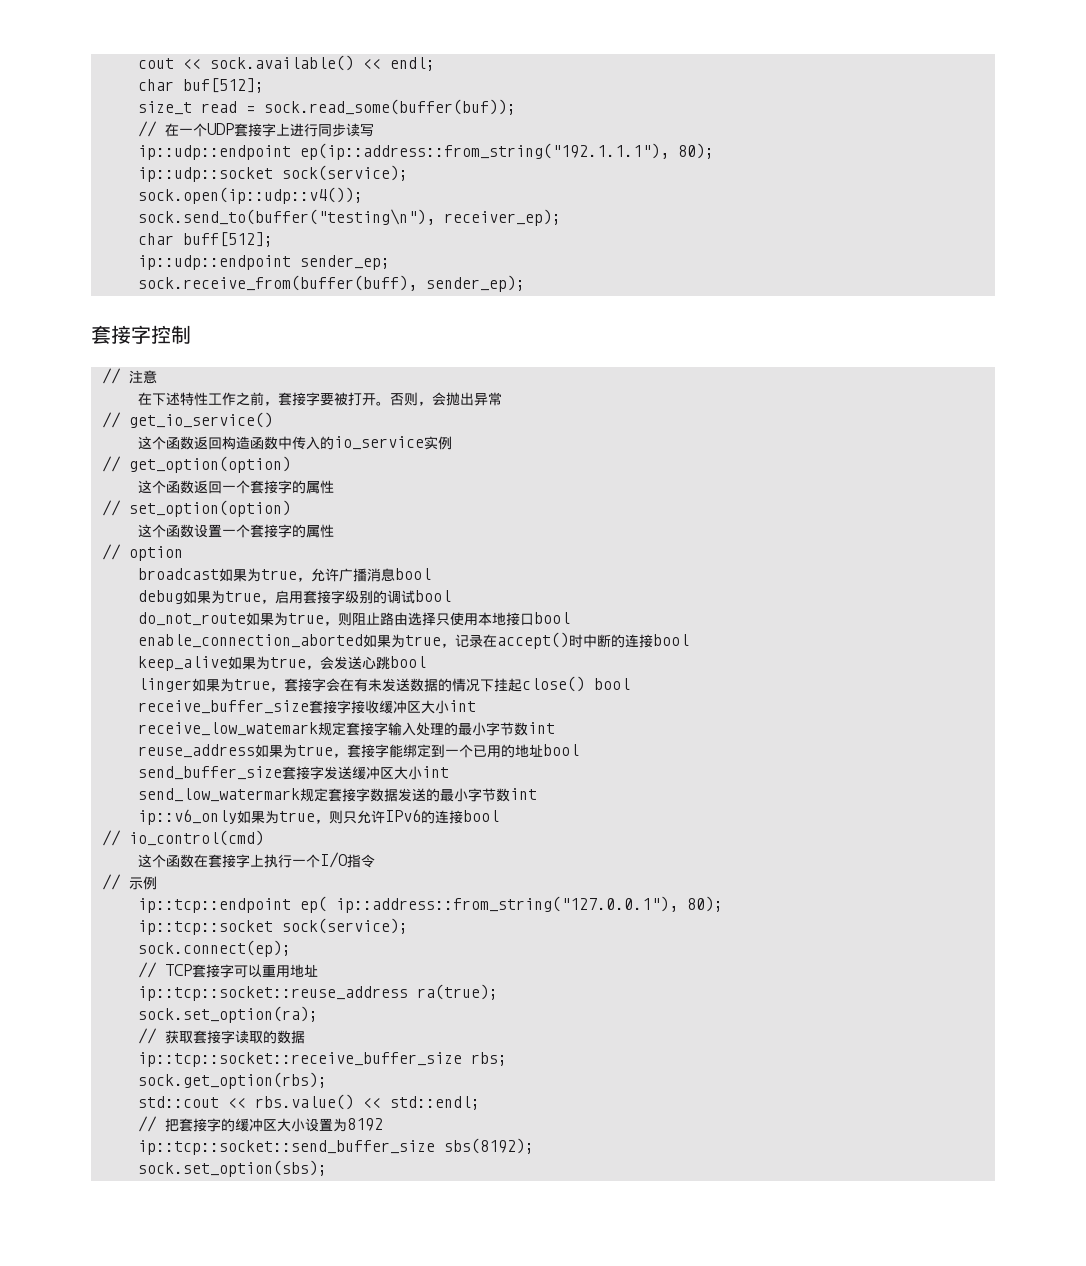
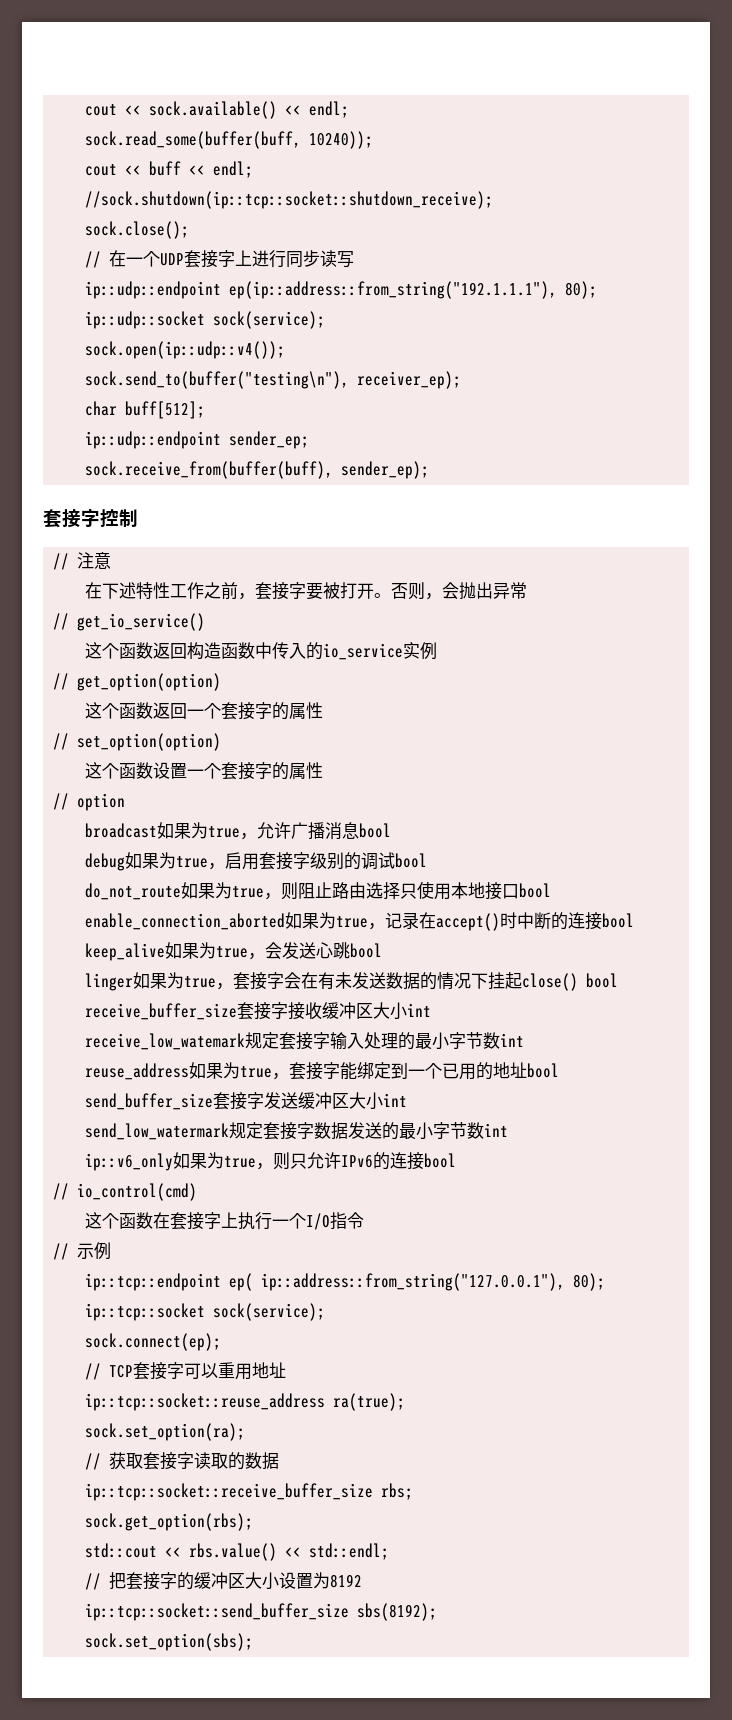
[137,78,264,93] [137,99,516,115] char buf[512]; // size_t read = sock.read_some(buffer(buf)); -> [85,131,374,149] [85,161,254,178] [85,191,494,209] [85,221,190,239] sock.read_some(buffer(buff, 10240)); // cout << buff << endl; // //sock.shutdown(ip::tcp::socket::shutdown_receive); // sock.close();

